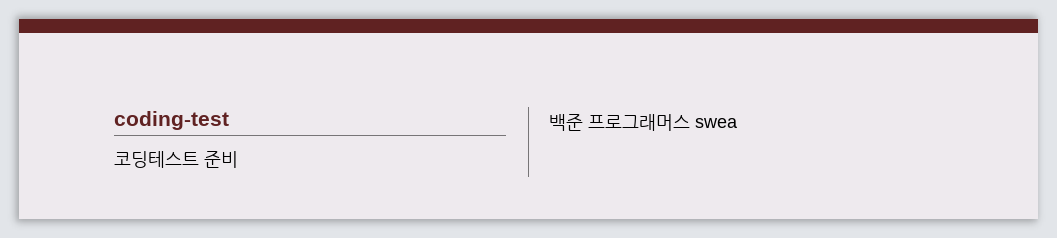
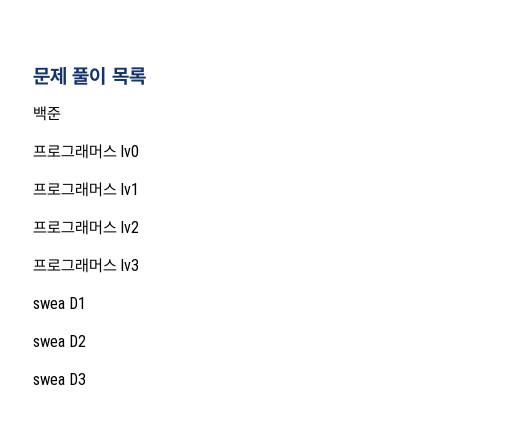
[114,111,229,130] [114,151,238,168] [549,114,738,131] coding-test // 코딩테스트 준비 // 백준 프로그래머스 swea -> [33,67,146,85] [33,106,61,121] [33,144,140,159] [33,182,140,197] [33,220,140,235] [33,258,140,273] [33,297,87,309] [33,335,87,347] [33,373,87,385] 문제 풀이 목록 // 백준 // 프로그래머스 lv0 // 프로그래머스 lv1 // 프로그래머스 lv2 // 프로그래머스 lv3 // swea D1 // swea D2 // swea D3

